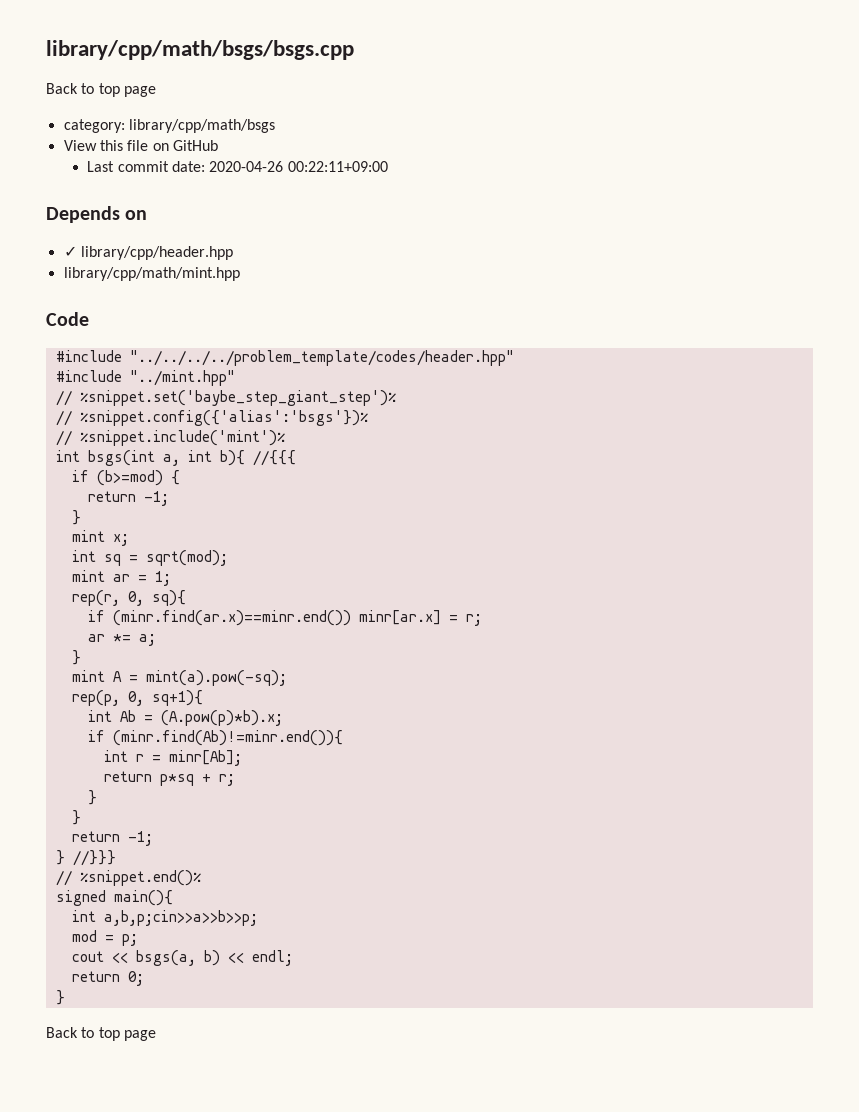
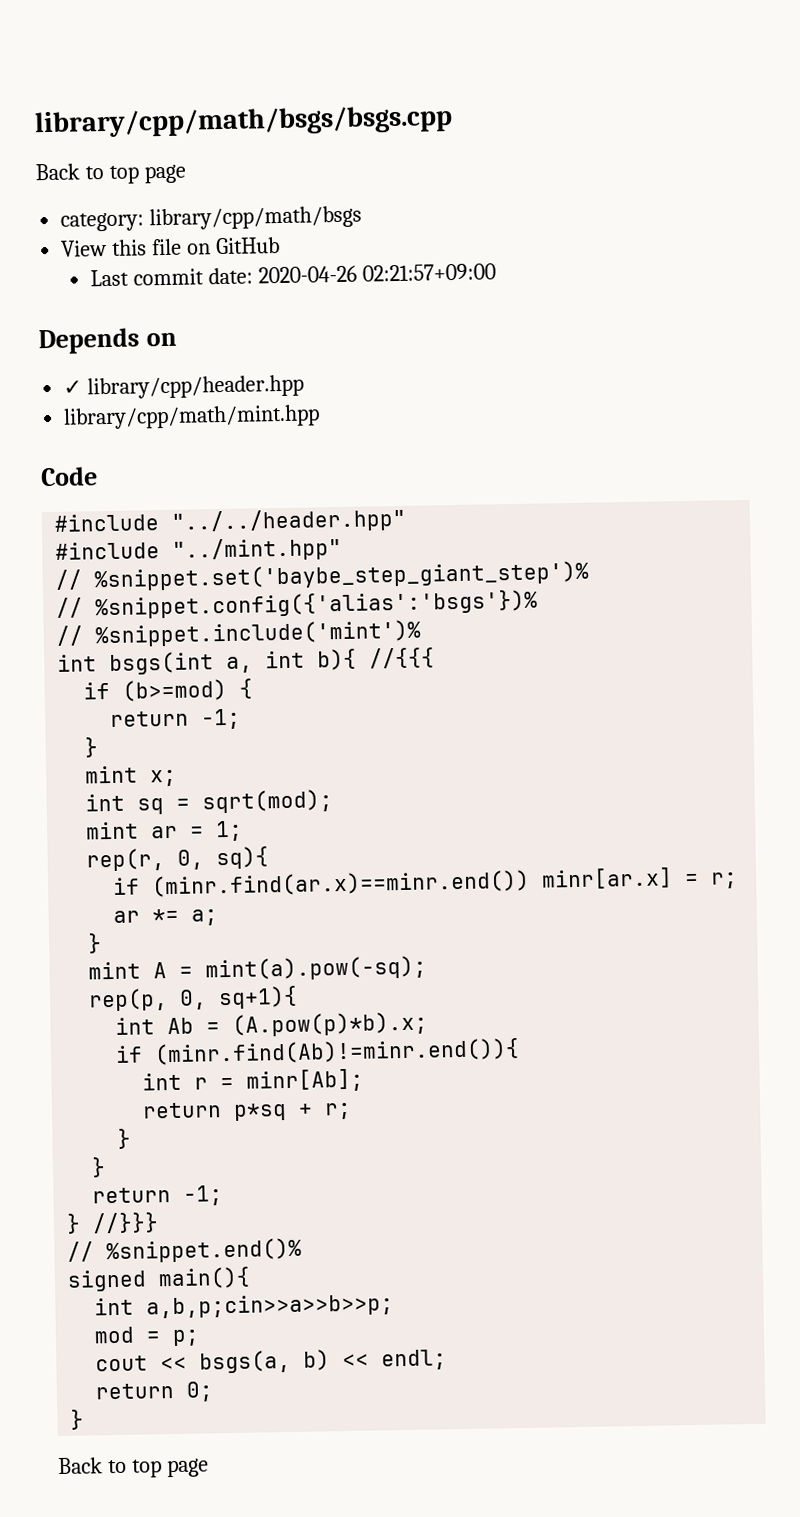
[287,161,388,172] 00:22:11+09:00 -> [361,263,496,282] 02:21:57+09:00
[129,350,514,366] "../../../../problem_template/codes/header.hpp" -> [171,507,408,534] "../../header.hpp"

